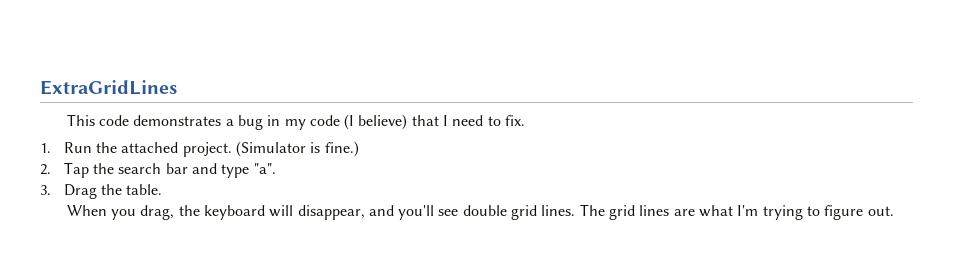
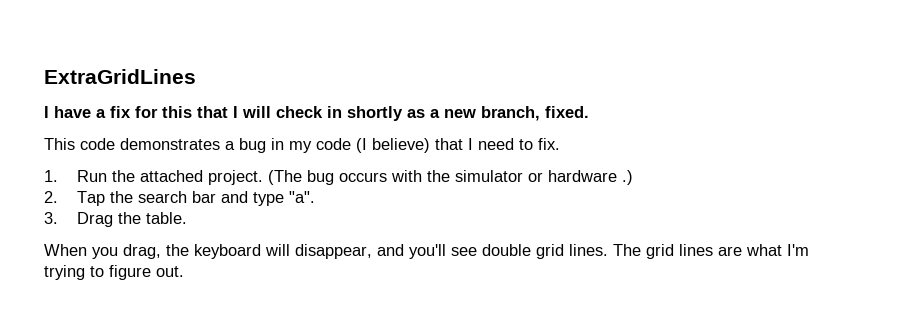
(177, 87) none -> [44,106,589,121] // I have a fix for this that I will check in shortly as a new branch, fixed.
[235,141,359,157] (Simulator is fine.) -> [267,170,633,185] (The bug occurs with the simulator or hardware .)

